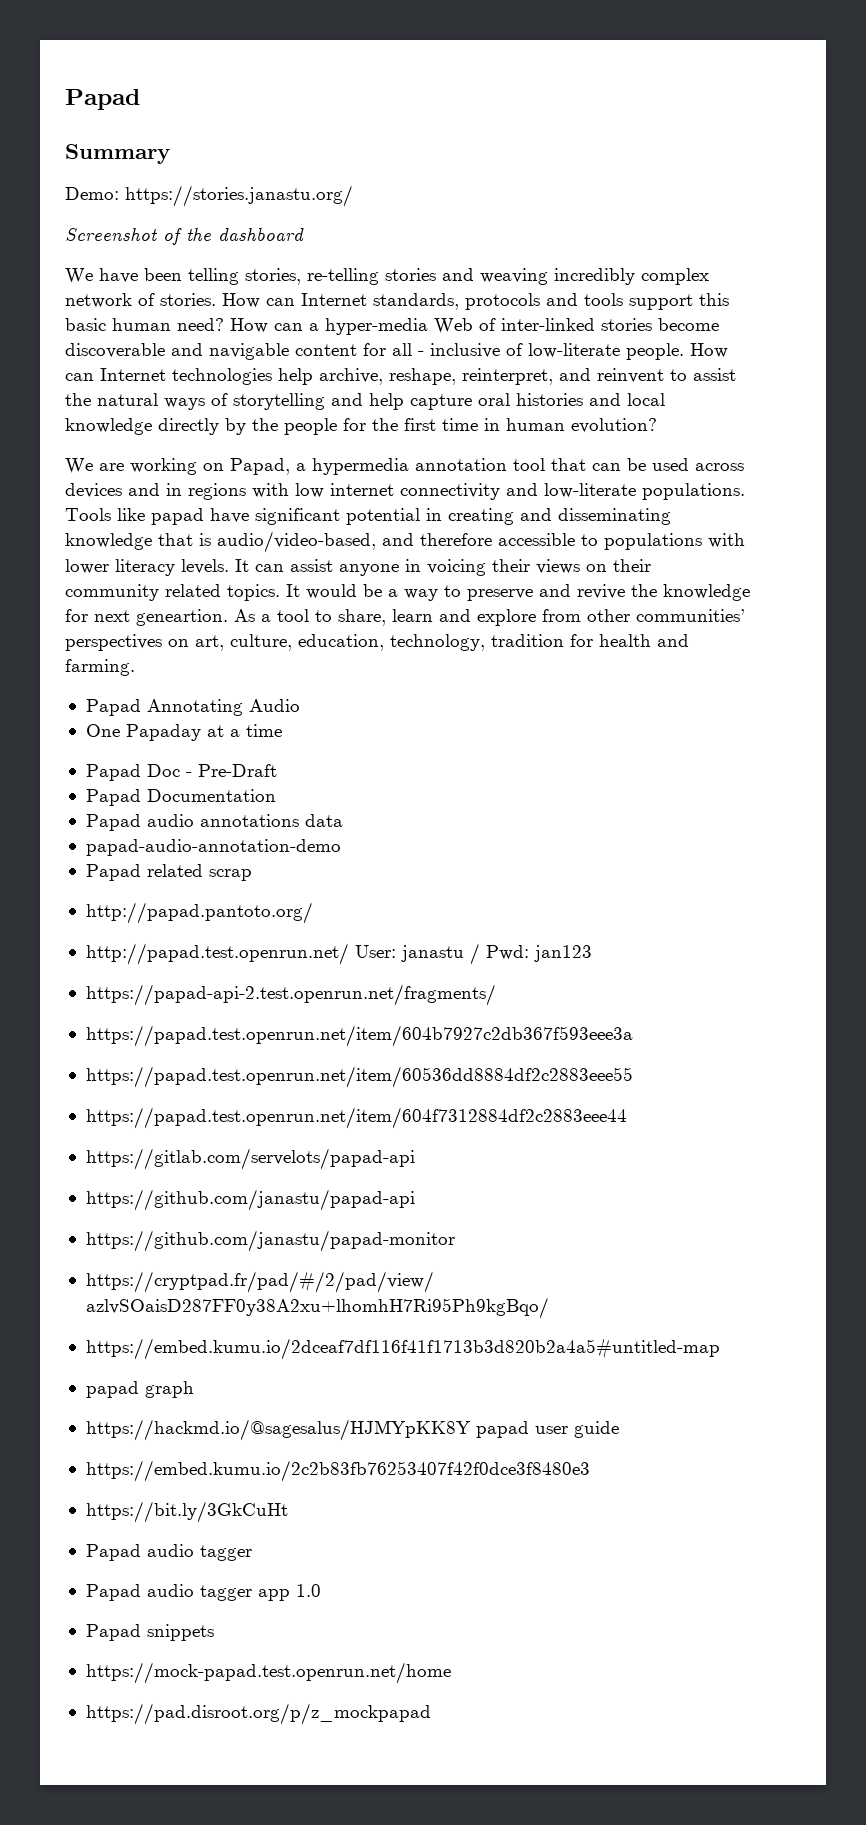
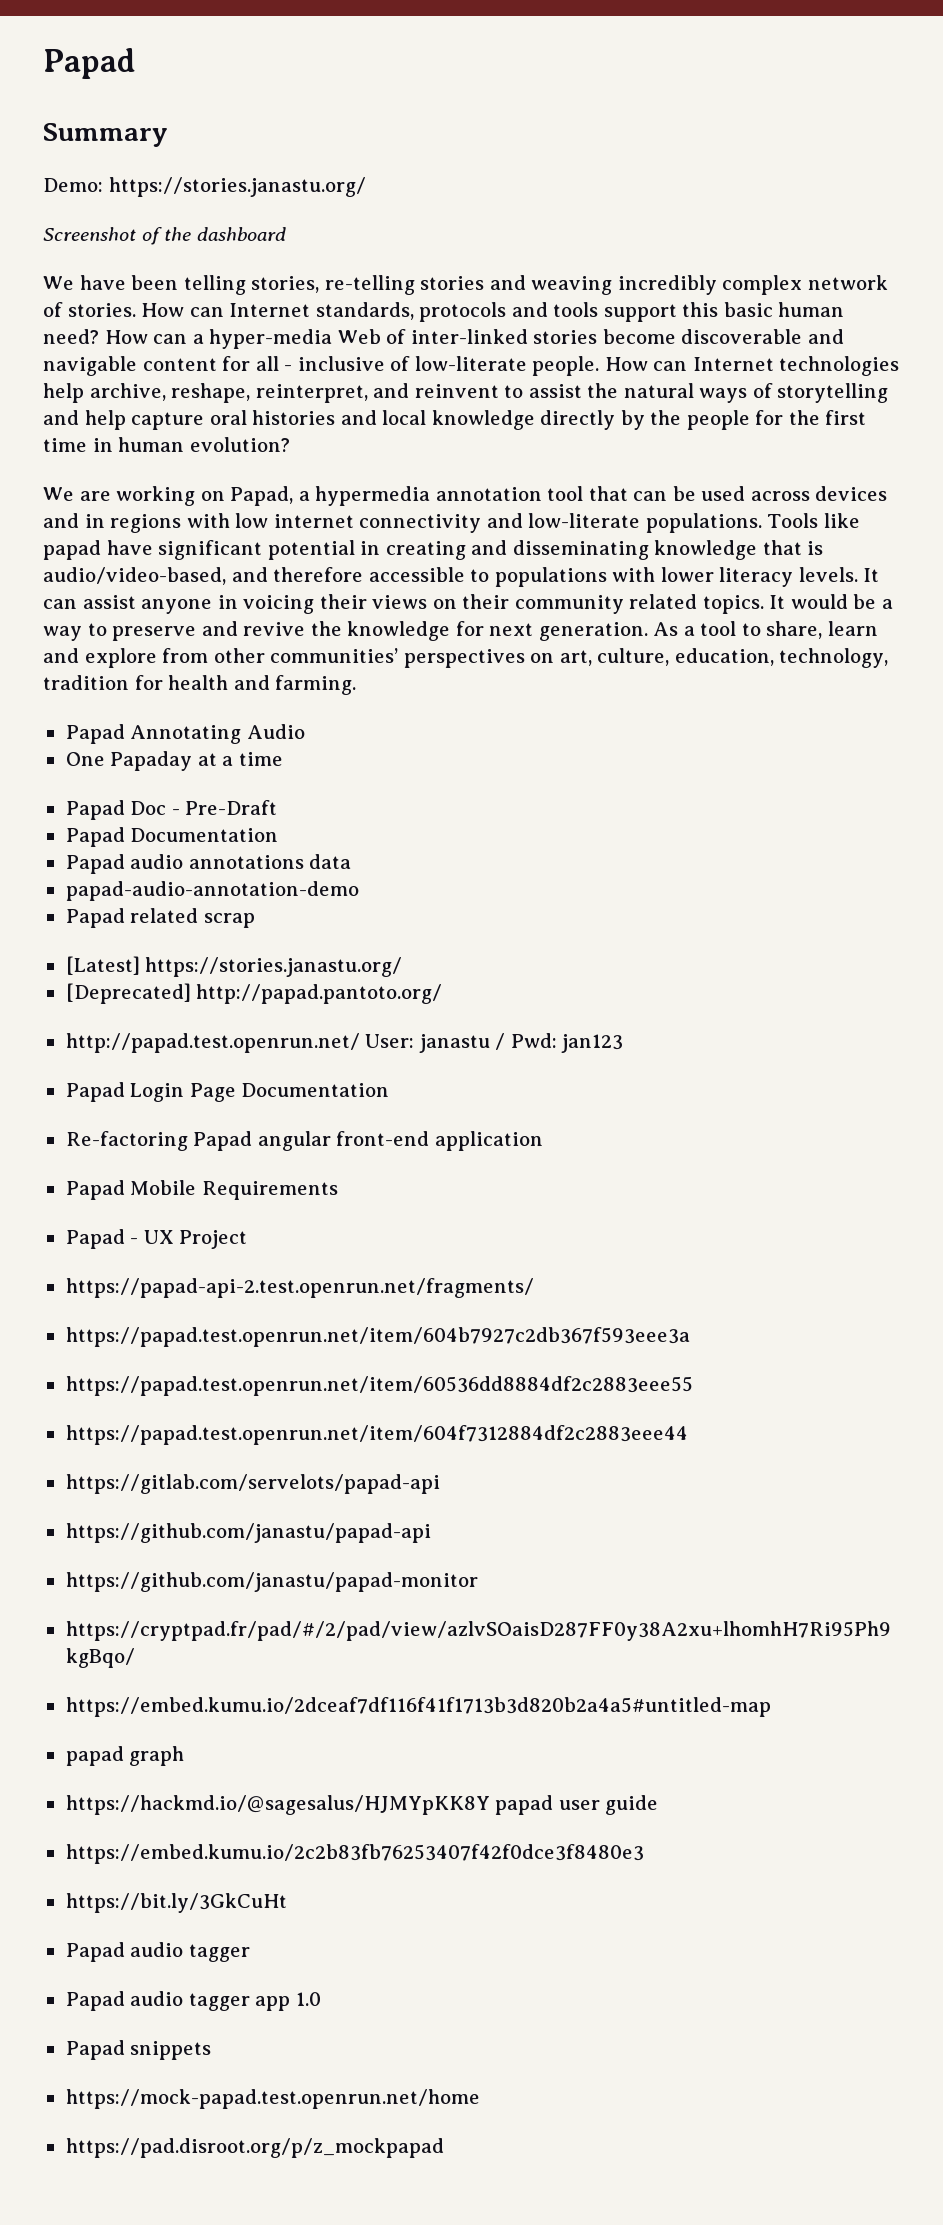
[136,609,228,626] geneartion. -> [538,622,648,641] generation.
(252, 875) none -> [65,956,403,977] [65,983,191,1004] [Latest] https://stories.janastu.org/ // [Deprecated]
(592, 953) none -> [65,1082,390,1102] [65,1131,543,1151] [65,1180,338,1200] [65,1229,248,1249] // Papad Login Page Documentation // Re-factoring Papad angular front-end application // Papad Mobile Requirements // Papad - UX Project

